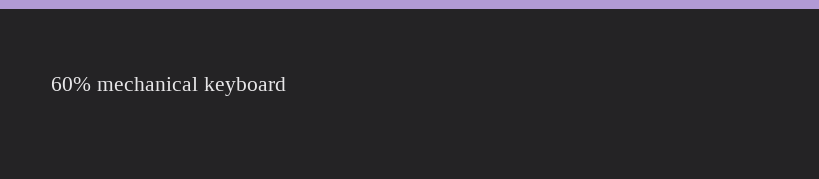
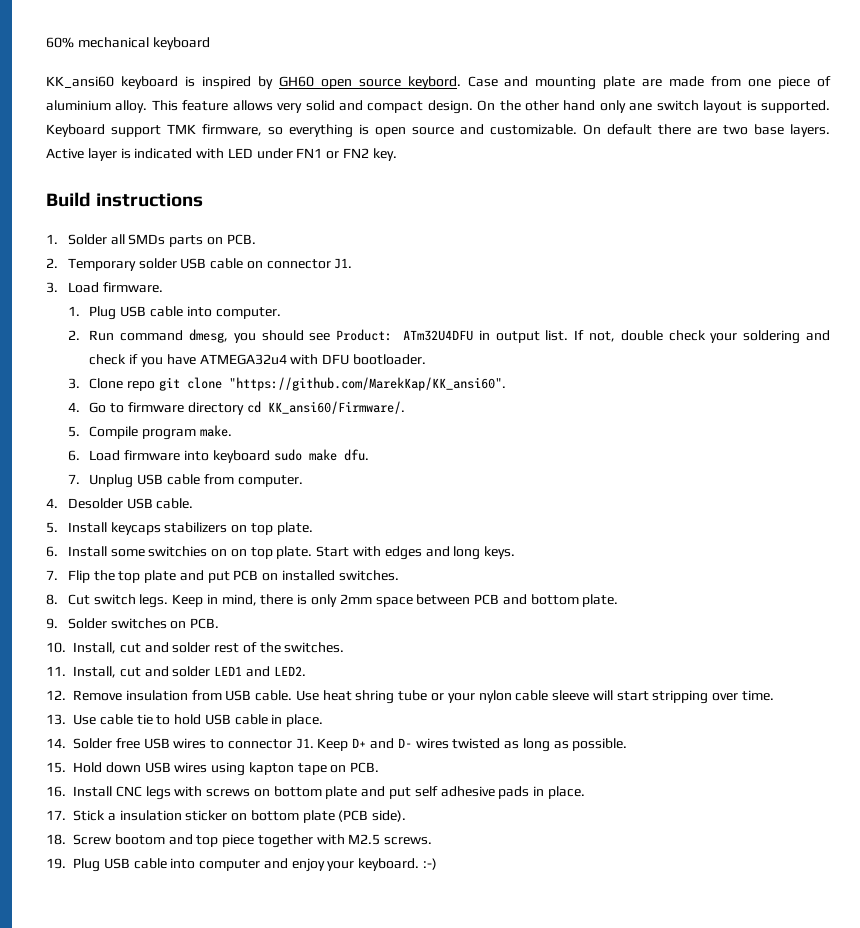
(286, 86) none -> [46,76,832,90] [46,100,831,114] [46,124,830,138] [46,148,397,161] [46,192,204,207] [46,234,256,247] [46,258,353,271] [46,282,163,293] [67,306,281,320] [67,329,831,344] [89,354,426,367] [67,377,507,391] [67,401,405,415] [67,425,233,440] [67,449,369,463] [67,474,303,488] [46,498,194,509] [46,522,313,535] [46,546,516,560] [46,570,399,583] [46,594,619,608] [46,618,220,629] [46,642,345,654] [46,666,306,678] [46,690,775,704] [46,714,324,727] [46,738,628,752] [46,762,380,776] [46,786,585,800] [46,810,407,823] [46,834,433,848] [46,858,438,872] // KK_ansi60 keyboard is inspired by GH60 open source keybord. Case and mounting plate are made from one piece of aluminium alloy. This feature allows very solid and compact design. On the other hand only ane switch layout is supported. Keyboard support TMK firmware, so everything is open source and customizable. On default there are two base layers. Active layer is indicated with LED under FN1 or FN2 key. // Build instructions // 1. Solder all SMDs parts on PCB. // 2. Temporary solder USB cable on connector J1. // 3. Load firmware. // 1. Plug USB cable into computer. // 2. Run command dmesg, you should see Product: ATm32U4DFU in output list. If not, double check your soldering and check if you have ATMEGA32u4 with DFU bootloader. // 3. Clone repo git clone "https://github.com/MarekKap/KK_ansi60". // 4. Go to firmware directory cd KK_ansi60/Firmware/. // 5. Compile program make. // 6. Load firmware into keyboard sudo make dfu. // 7. Unplug USB cable from computer. // 4. Desolder USB cable. // 5. Install keycaps stabilizers on top plate. // 6. Install some switchies on on top plate. Start with edges and long keys. // 7. Flip the top plate and put PCB on installed switches. // 8. Cut switch legs. Keep in mind, there is only 2mm space between PCB and bottom plate. // 9. Solder switches on PCB. // 10. Install, cut and solder rest of the switches. // 11. Install, cut and solder LED1 and LED2. // 12. Remove insulation from USB cable. Use heat shring tube or your nylon cable sleeve will start stripping over time. // 13. Use cable tie to hold USB cable in place. // 14. Solder free USB wires to connector J1. Keep D+ and D- wires twisted as long as possible. // 15. Hold down USB wires using kapton tape on PCB. // 16. Install CNC legs with screws on bottom plate and put self adhesive pads in place. // 17. Stick a insulation sticker on bottom plate (PCB side). // 18. Screw bootom and top piece together with M2.5 screws. // 19. Plug USB cable into computer and enjoy your keyboard. :-)

